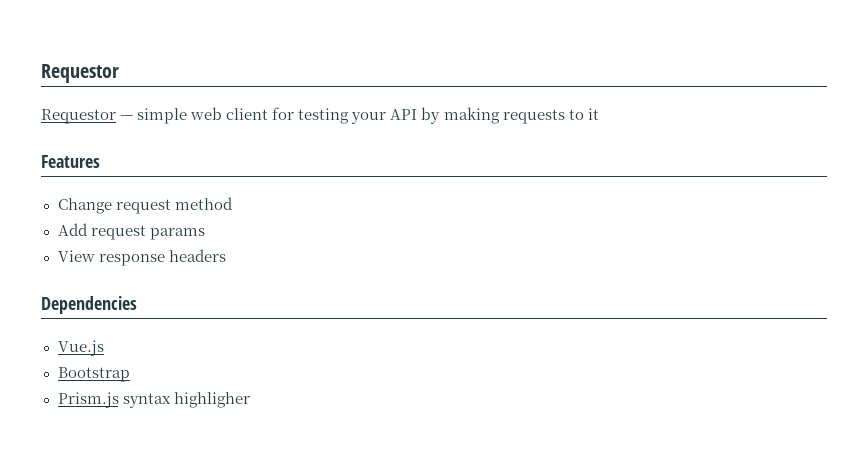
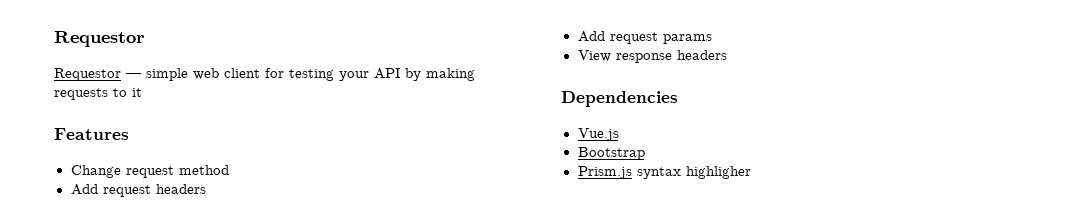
(233, 203) none -> [70,184,206,197] // Add request headers

